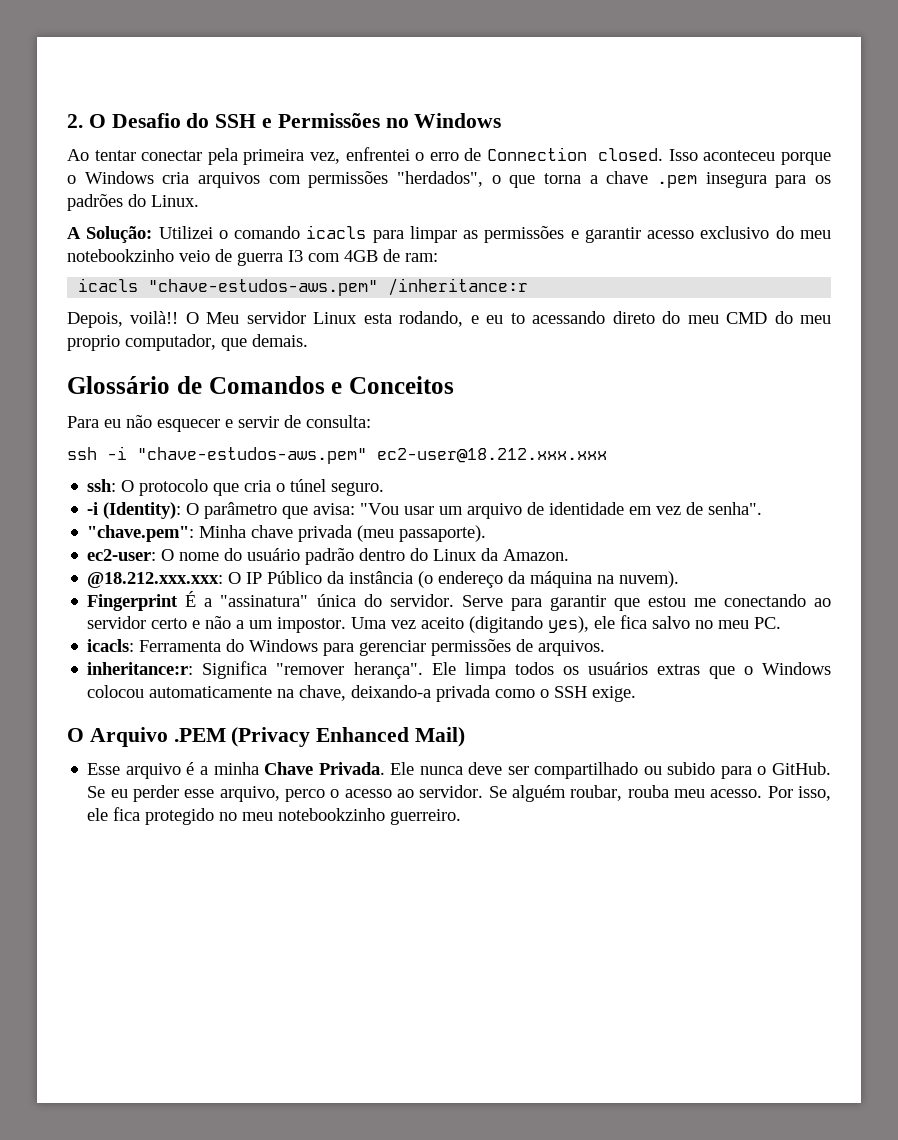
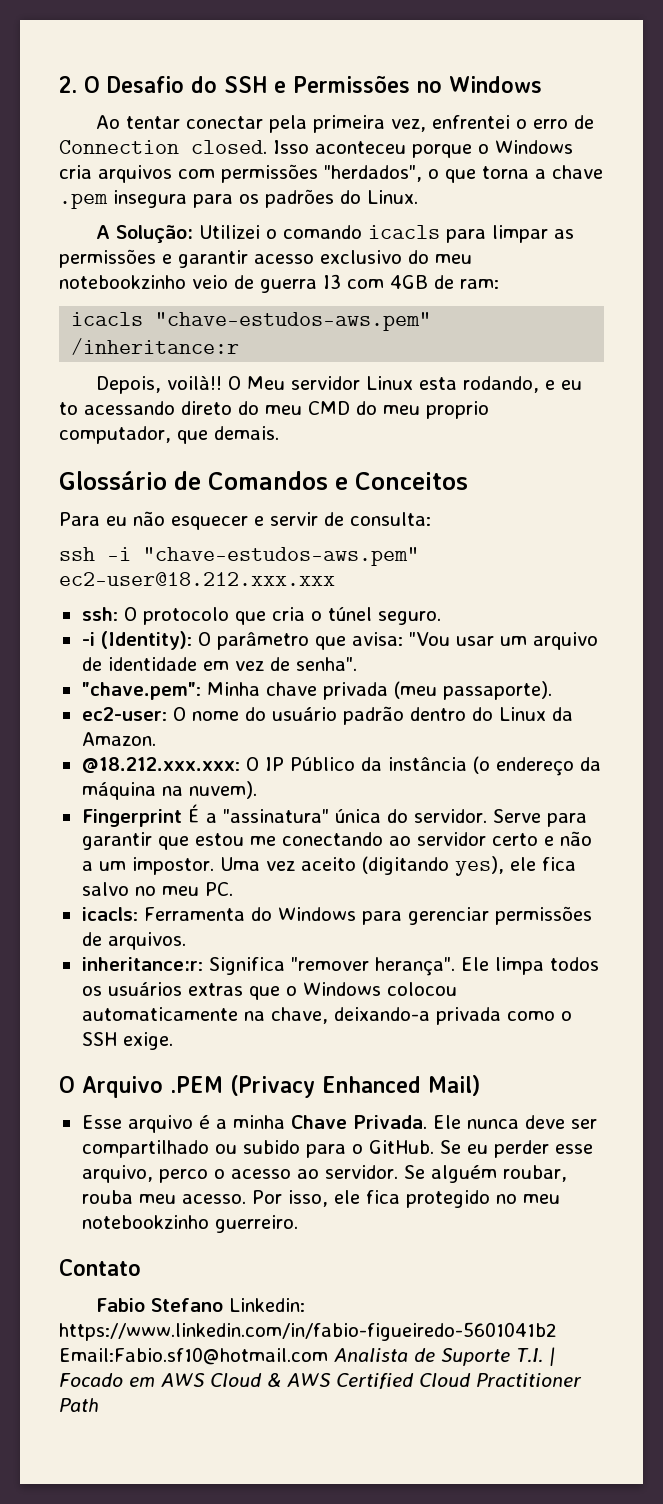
(462, 817) none -> [59,1259,141,1276] [96,1298,306,1312] [59,1322,557,1341] [59,1347,555,1366] [59,1373,582,1389] [59,1398,99,1412] // Contato // Fabio Stefano Linkedin: https://www.linkedin.com/in/fabio-figueiredo-5601041b2 Email:Fabio.sf10@hotmail.com Analista de Suporte T.I. | Focado em AWS Cloud & AWS Certified Cloud Practitioner Path

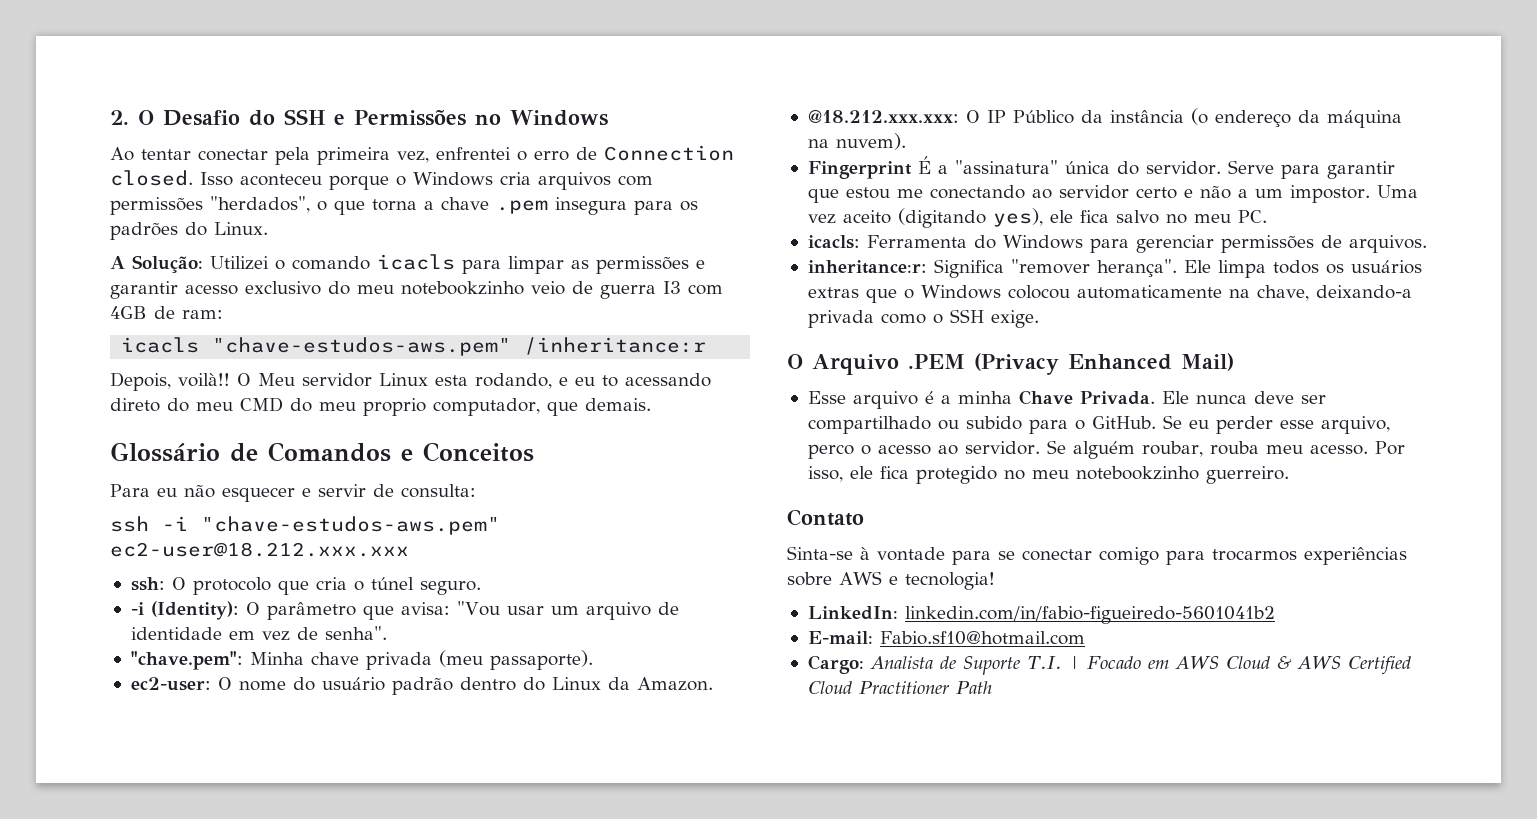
[96,1298,306,1312] [59,1322,557,1341] [59,1347,328,1365] Fabio Stefano Linkedin: https://www.linkedin.com/in/fabio-figueiredo-5601041b2 Email:Fabio.sf10@hotmail.com -> [787,546,1407,565] [787,571,995,590] [807,606,1275,624] [807,631,1085,645] [807,655,864,674] Sinta-se à vontade para se conectar comigo para trocarmos experiências sobre AWS e tecnologia! // LinkedIn: linkedin.com/in/fabio-figueiredo-5601041b2 // E-mail: Fabio.sf10@hotmail.com // Cargo:

